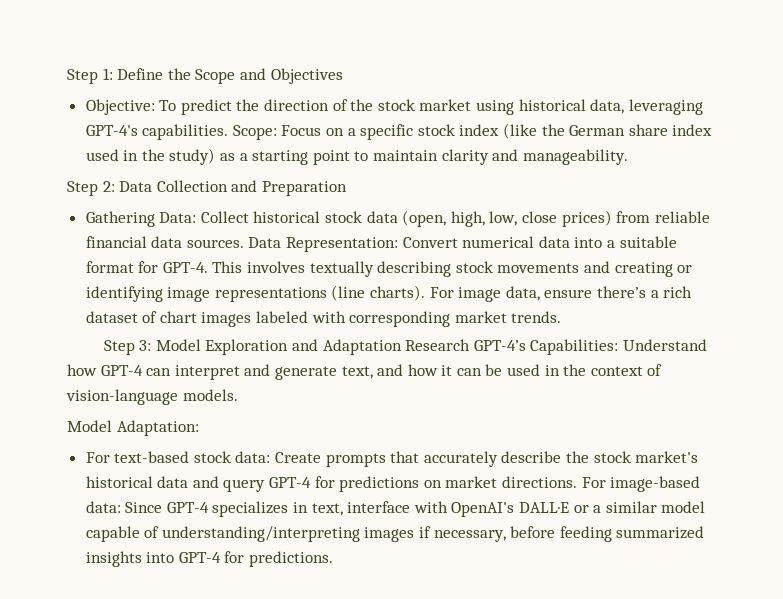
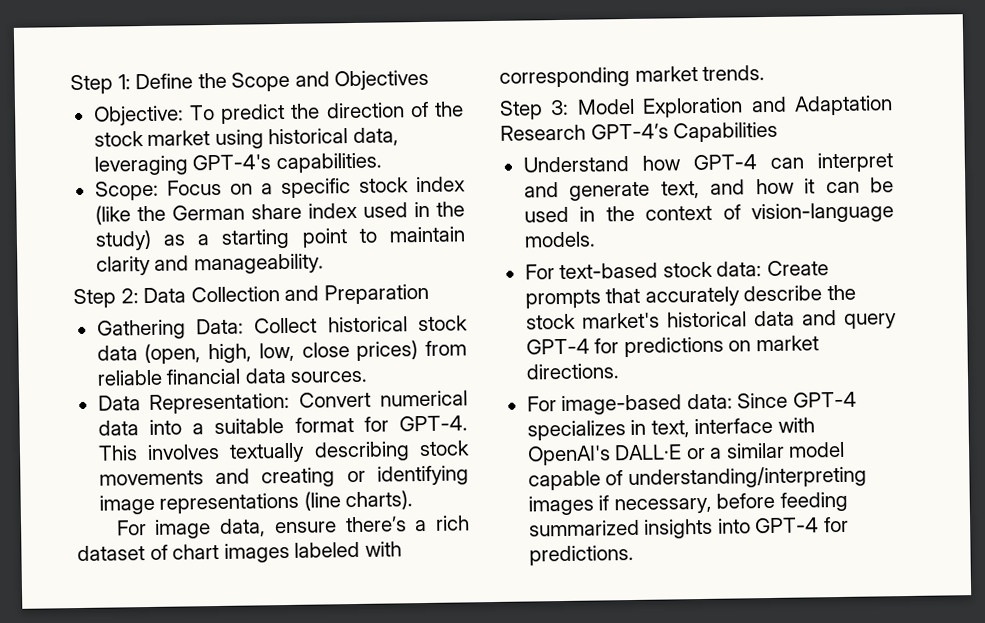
(229, 132) none -> (382, 163) //
(244, 243) none -> (369, 376) //
(426, 293) none -> (414, 500) //
[530,339,619,355] Capabilities: -> [673,121,779,143] Capabilities //
[67,420,199,436] // Model Adaptation: -> (596, 239) none
(578, 482) none -> (619, 371) //

